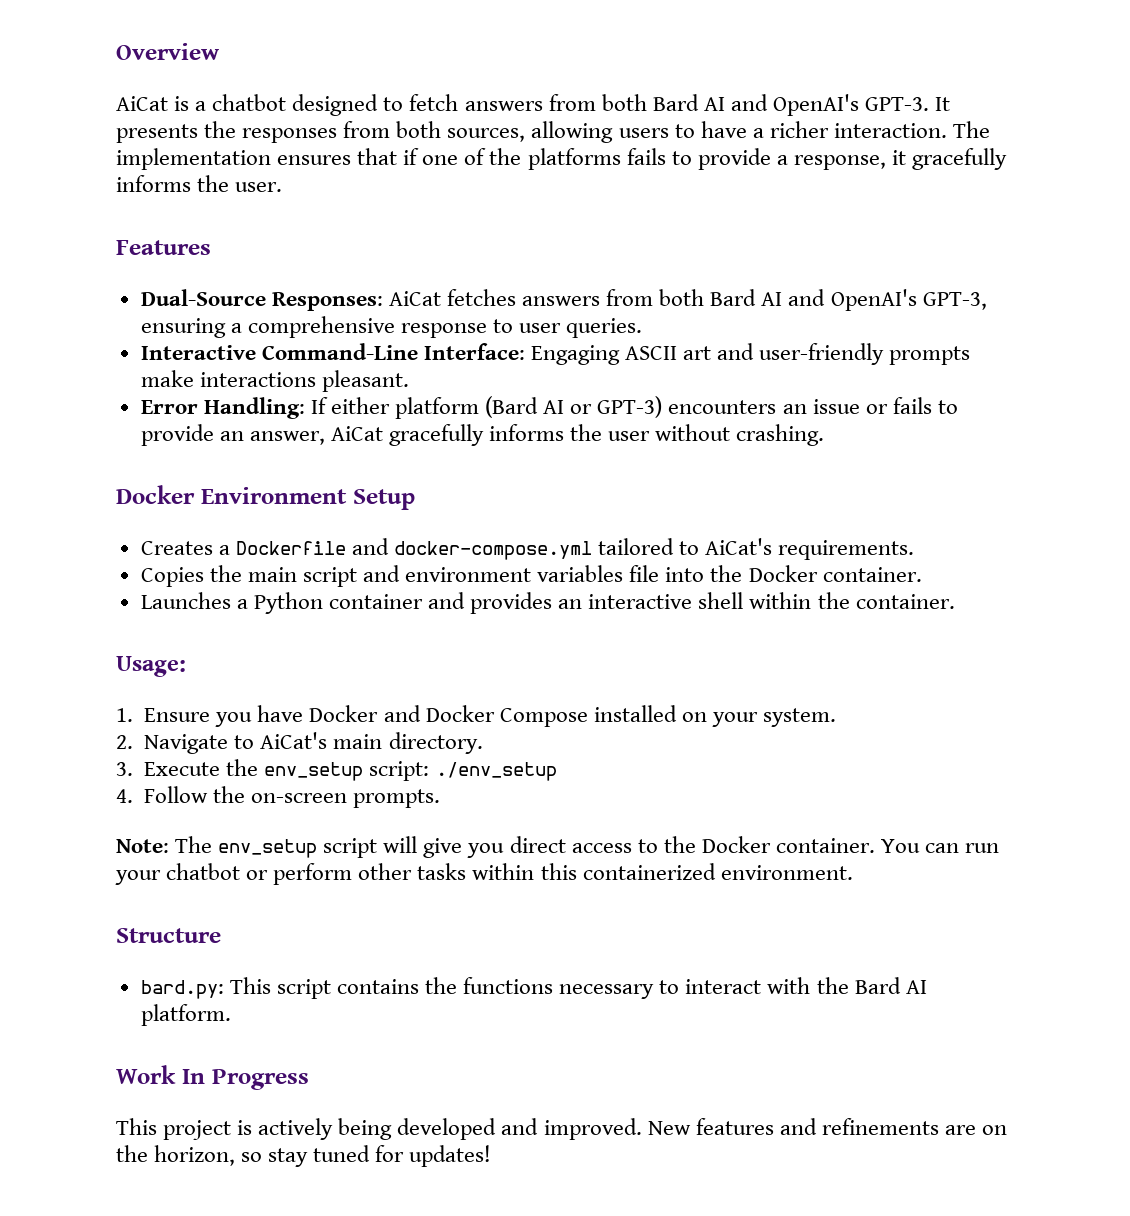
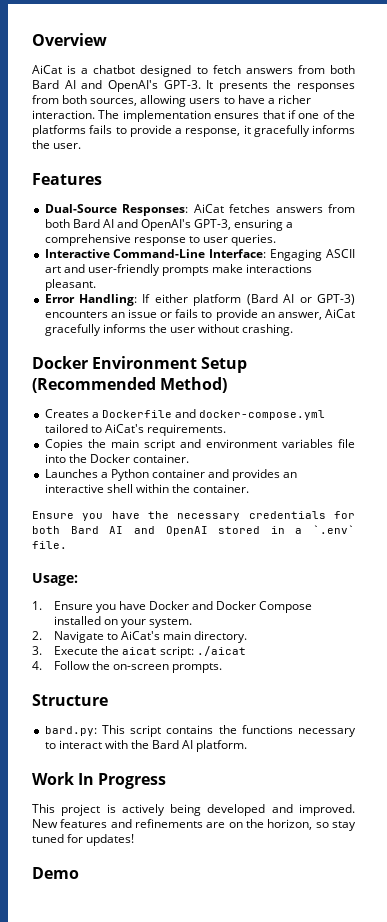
(415, 499) none -> [32,377,228,393] (Recommended Method)
(955, 601) none -> [32,511,355,521] [32,525,355,536] [32,541,67,549] // Ensure you have the necessary credentials for both Bard AI and OpenAI stored in a `.env` file.
[264,761,557,781] env_setup script: ./env_setup -> [121,646,247,658] aicat script: ./aicat
[116,836,1000,858] [115,863,853,885] // Note: The env_setup script will give you direct access to the Docker container. You can run your chatbot or perform other tasks within this containerized environment. -> (223, 668) none
(492, 1156) none -> [32,867,79,879] // Demo

